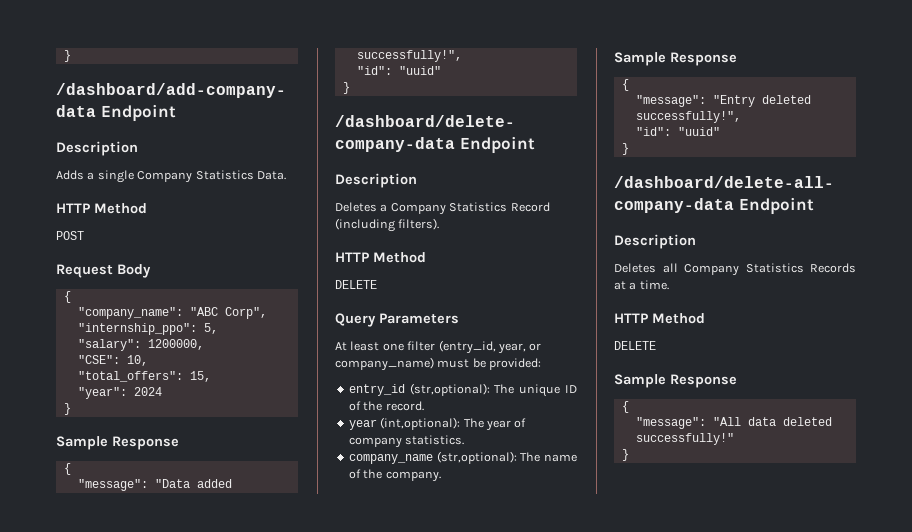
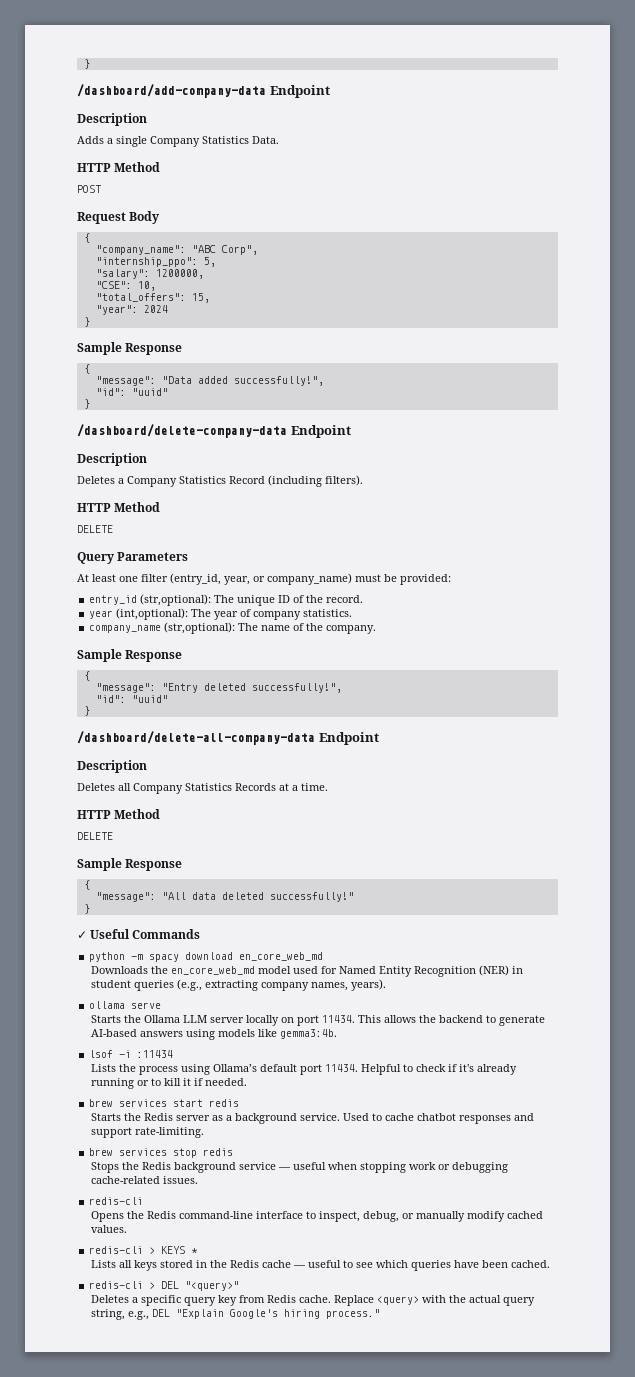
(629, 455) none -> [77,929,201,939] [89,952,324,962] [91,965,524,977] [91,979,387,991] [89,1001,162,1009] [91,1015,546,1026] [91,1029,338,1040] [89,1050,174,1058] [91,1064,518,1075] [91,1078,248,1089] [89,1099,240,1107] [91,1113,535,1124] [91,1127,205,1138] [89,1148,234,1158] [91,1162,509,1173] [91,1176,199,1184] [89,1197,144,1205] [91,1211,544,1222] [91,1225,128,1233] [89,1246,199,1254] [91,1260,551,1271] [89,1281,240,1291] [91,1295,536,1306] [91,1309,381,1320] // ✓ Useful Commands // python -m spacy download en_core_web_md // Downloads the en_core_web_md model used for Named Entity Recognition (NER) in student queries (e.g., extracting company names, years). // ollama serve // Starts the Ollama LLM server locally on port 11434. This allows the backend to generate AI-based answers using models like gemma3:4b. // lsof -i :11434 // Lists the process using Ollama’s default port 11434. Helpful to check if it's already running or to kill it if needed. // brew services start redis // Starts the Redis server as a background service. Used to cache chatbot responses and support rate-limiting. // brew services stop redis // Stops the Redis background service — useful when stopping work or debugging cache-related issues. // redis-cli // Opens the Redis command-line interface to inspect, debug, or manually modify cached values. // redis-cli > KEYS * // Lists all keys stored in the Redis cache — useful to see which queries have been cached. // redis-cli > DEL "<query>" // Deletes a specific query key from Redis cache. Replace <query> with the actual query string, e.g., DEL "Explain Google's hiring process."

